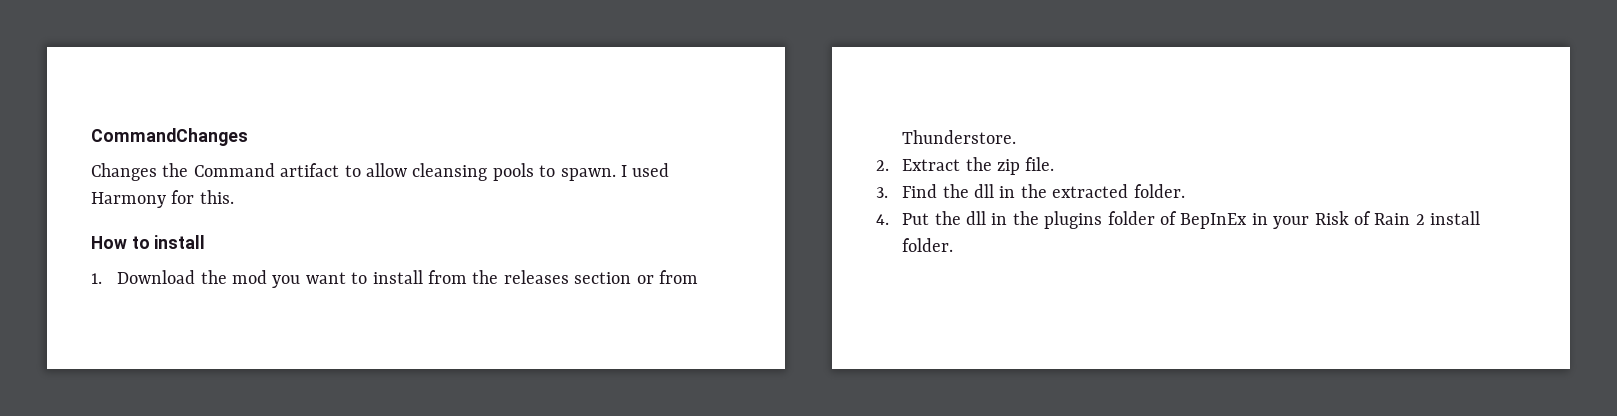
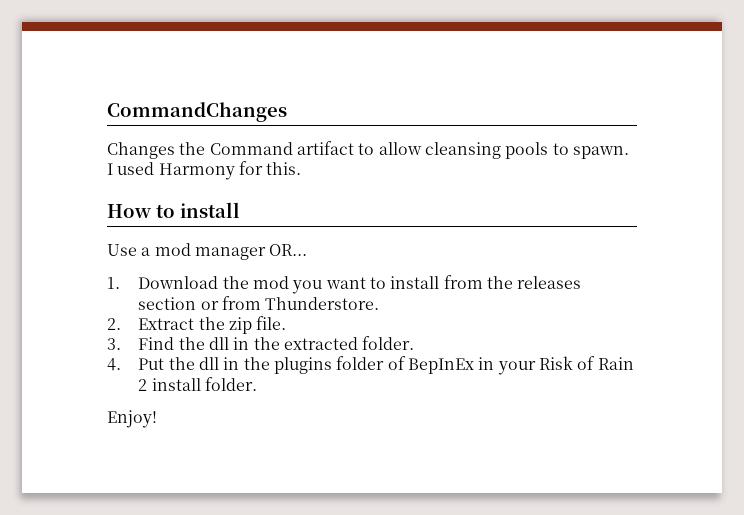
(206, 242) none -> [107,243,308,260] // Use a mod manager OR...
(954, 245) none -> [107,410,157,428] // Enjoy!

